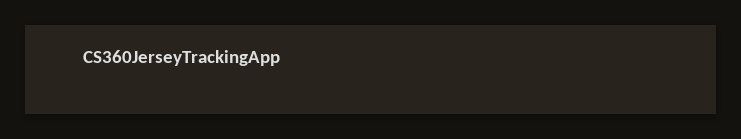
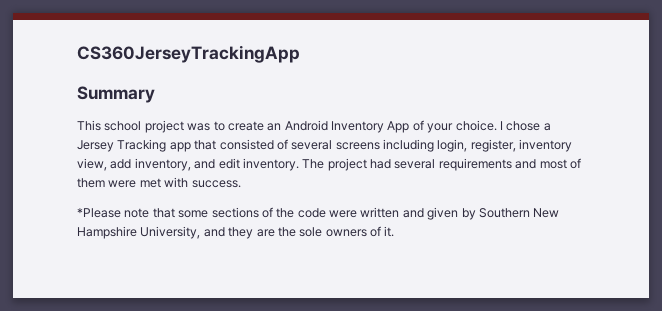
(280, 58) none -> [77,86,155,103] [77,120,551,133] [77,139,573,152] [77,158,581,171] [77,177,241,188] [77,207,560,220] [77,226,395,239] // Summary // This school project was to create an Android Inventory App of your choice. I chose a Jersey Tracking app that consisted of several screens including login, register, inventory view, add inventory, and edit inventory. The project had several requirements and most of them were met with success. // *Please note that some sections of the code were written and given by Southern New Hampshire University, and they are the sole owners of it.

